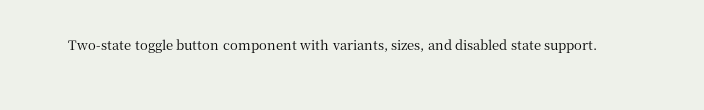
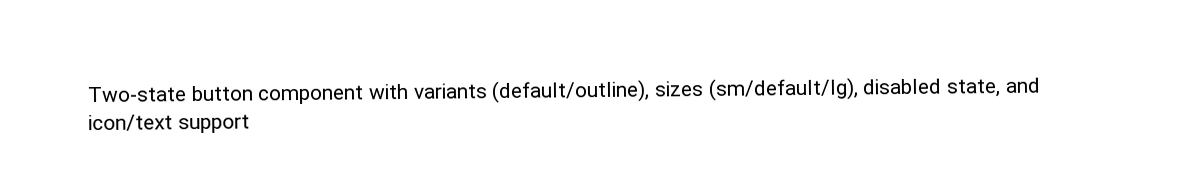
[134,39,173,53] toggle -> (187, 94) none
[331,39,598,53] variants, sizes, and disabled state support. -> [412,77,1041,104] [88,114,250,134] variants (default/outline), sizes (sm/default/lg), disabled state, and icon/text support

